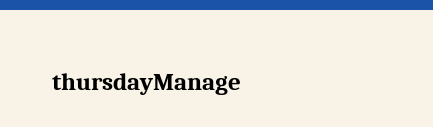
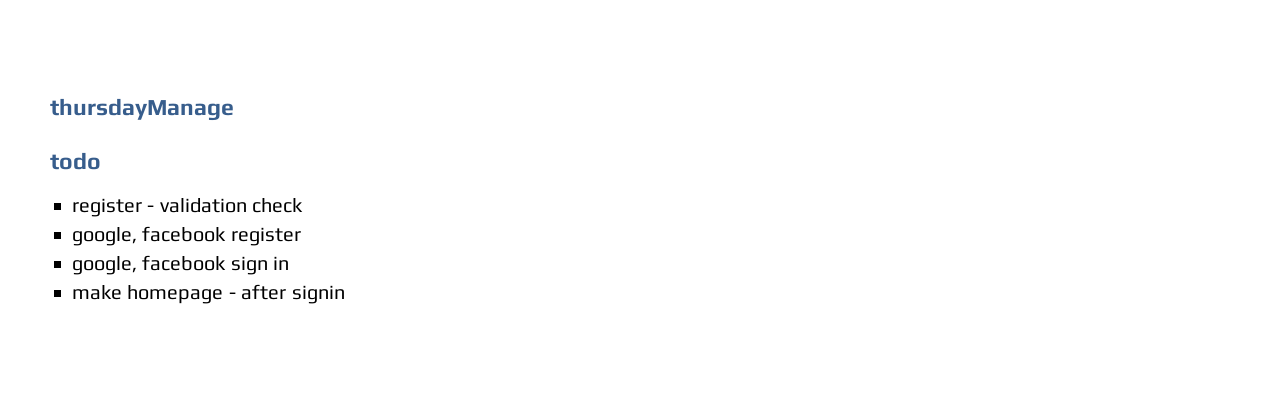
(241, 84) none -> [50,152,101,170] [72,198,304,217] [72,226,301,246] [72,255,290,275] [72,284,345,304] // todo // register - validation check // google, facebook register // google, facebook sign in // make homepage - after signin

